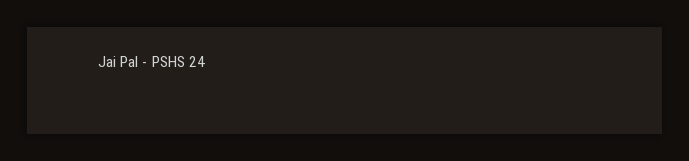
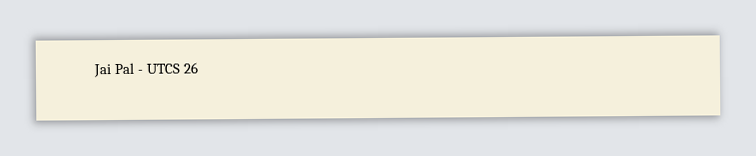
[151,56,205,67] PSHS 24 -> [145,62,198,74] UTCS 26

